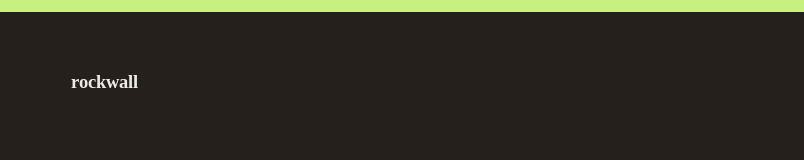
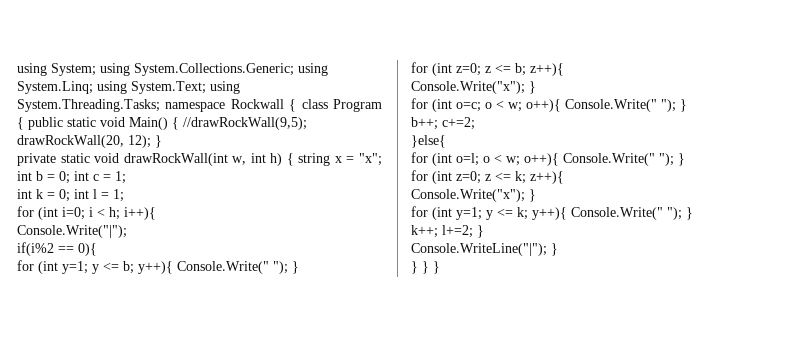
[71,75,138,88] rockwall -> [17,63,328,76] [17,81,240,94] [17,99,382,112] [17,117,307,130] [17,135,162,148] [17,153,383,166] [17,171,126,184] [17,189,124,202] [17,206,156,220] [17,225,127,238] [17,242,97,256] [17,260,299,274] [411,62,564,76] [411,81,536,94] [411,98,687,112] [411,117,475,130] [411,135,446,148] [411,152,685,166] [411,170,564,184] [411,189,536,202] [411,206,693,220] [411,225,484,238] [411,243,558,256] [411,261,440,274] using System; using System.Collections.Generic; using System.Linq; using System.Text; using System.Threading.Tasks; namespace Rockwall { class Program { public static void Main() { //drawRockWall(9,5); drawRockWall(20, 12); } // private static void drawRockWall(int w, int h) { string x = "x"; int b = 0; int c = 1; // int k = 0; int l = 1; // for (int i=0; i < h; i++){ // Console.Write("|"); // if(i%2 == 0){ // for (int y=1; y <= b; y++){ Console.Write(" "); } // for (int z=0; z <= b; z++){ // Console.Write("x"); } // for (int o=c; o < w; o++){ Console.Write(" "); } // b++; c+=2; // }else{ // for (int o=l; o < w; o++){ Console.Write(" "); } // for (int z=0; z <= k; z++){ // Console.Write("x"); } // for (int y=1; y <= k; y++){ Console.Write(" "); } // k++; l+=2; } // Console.WriteLine("|"); } // } } }

